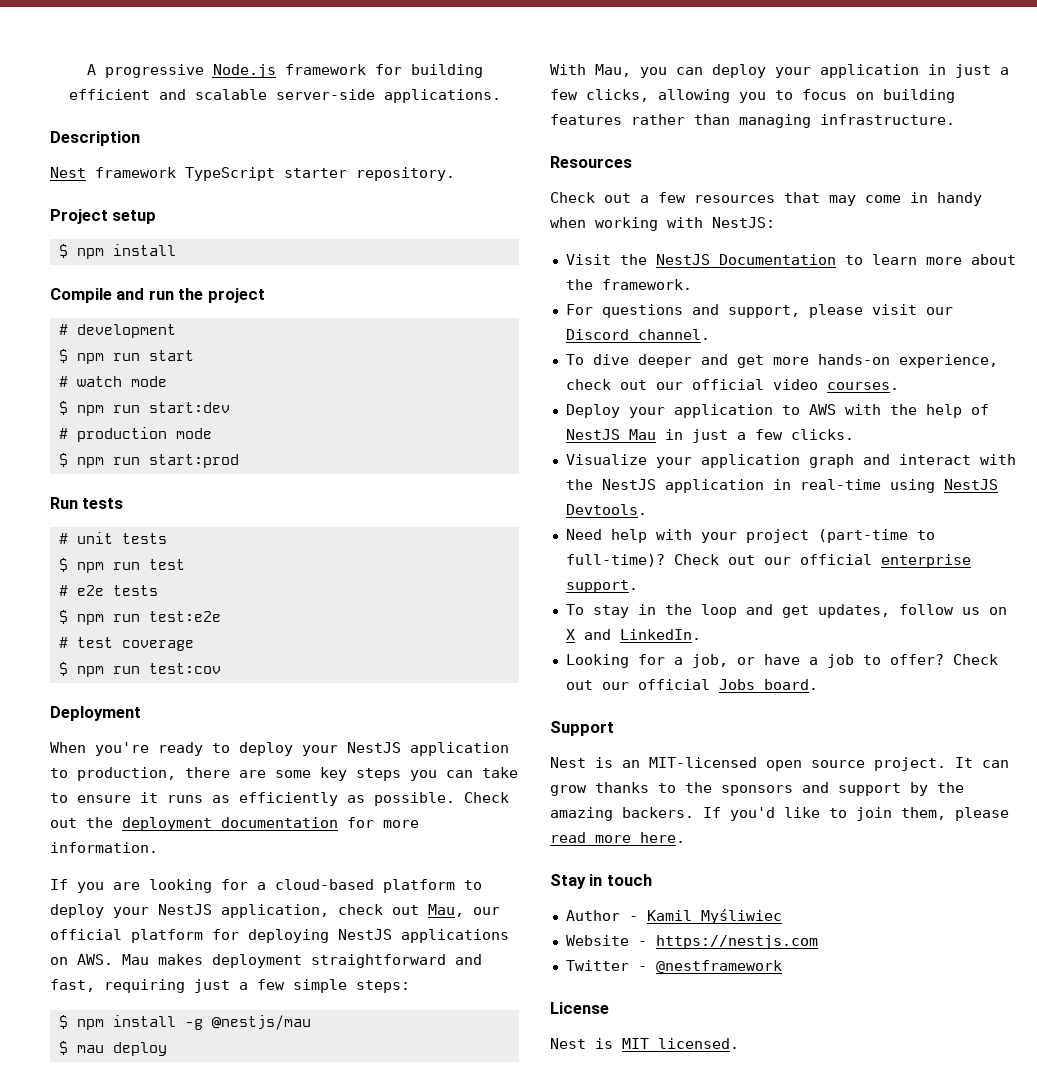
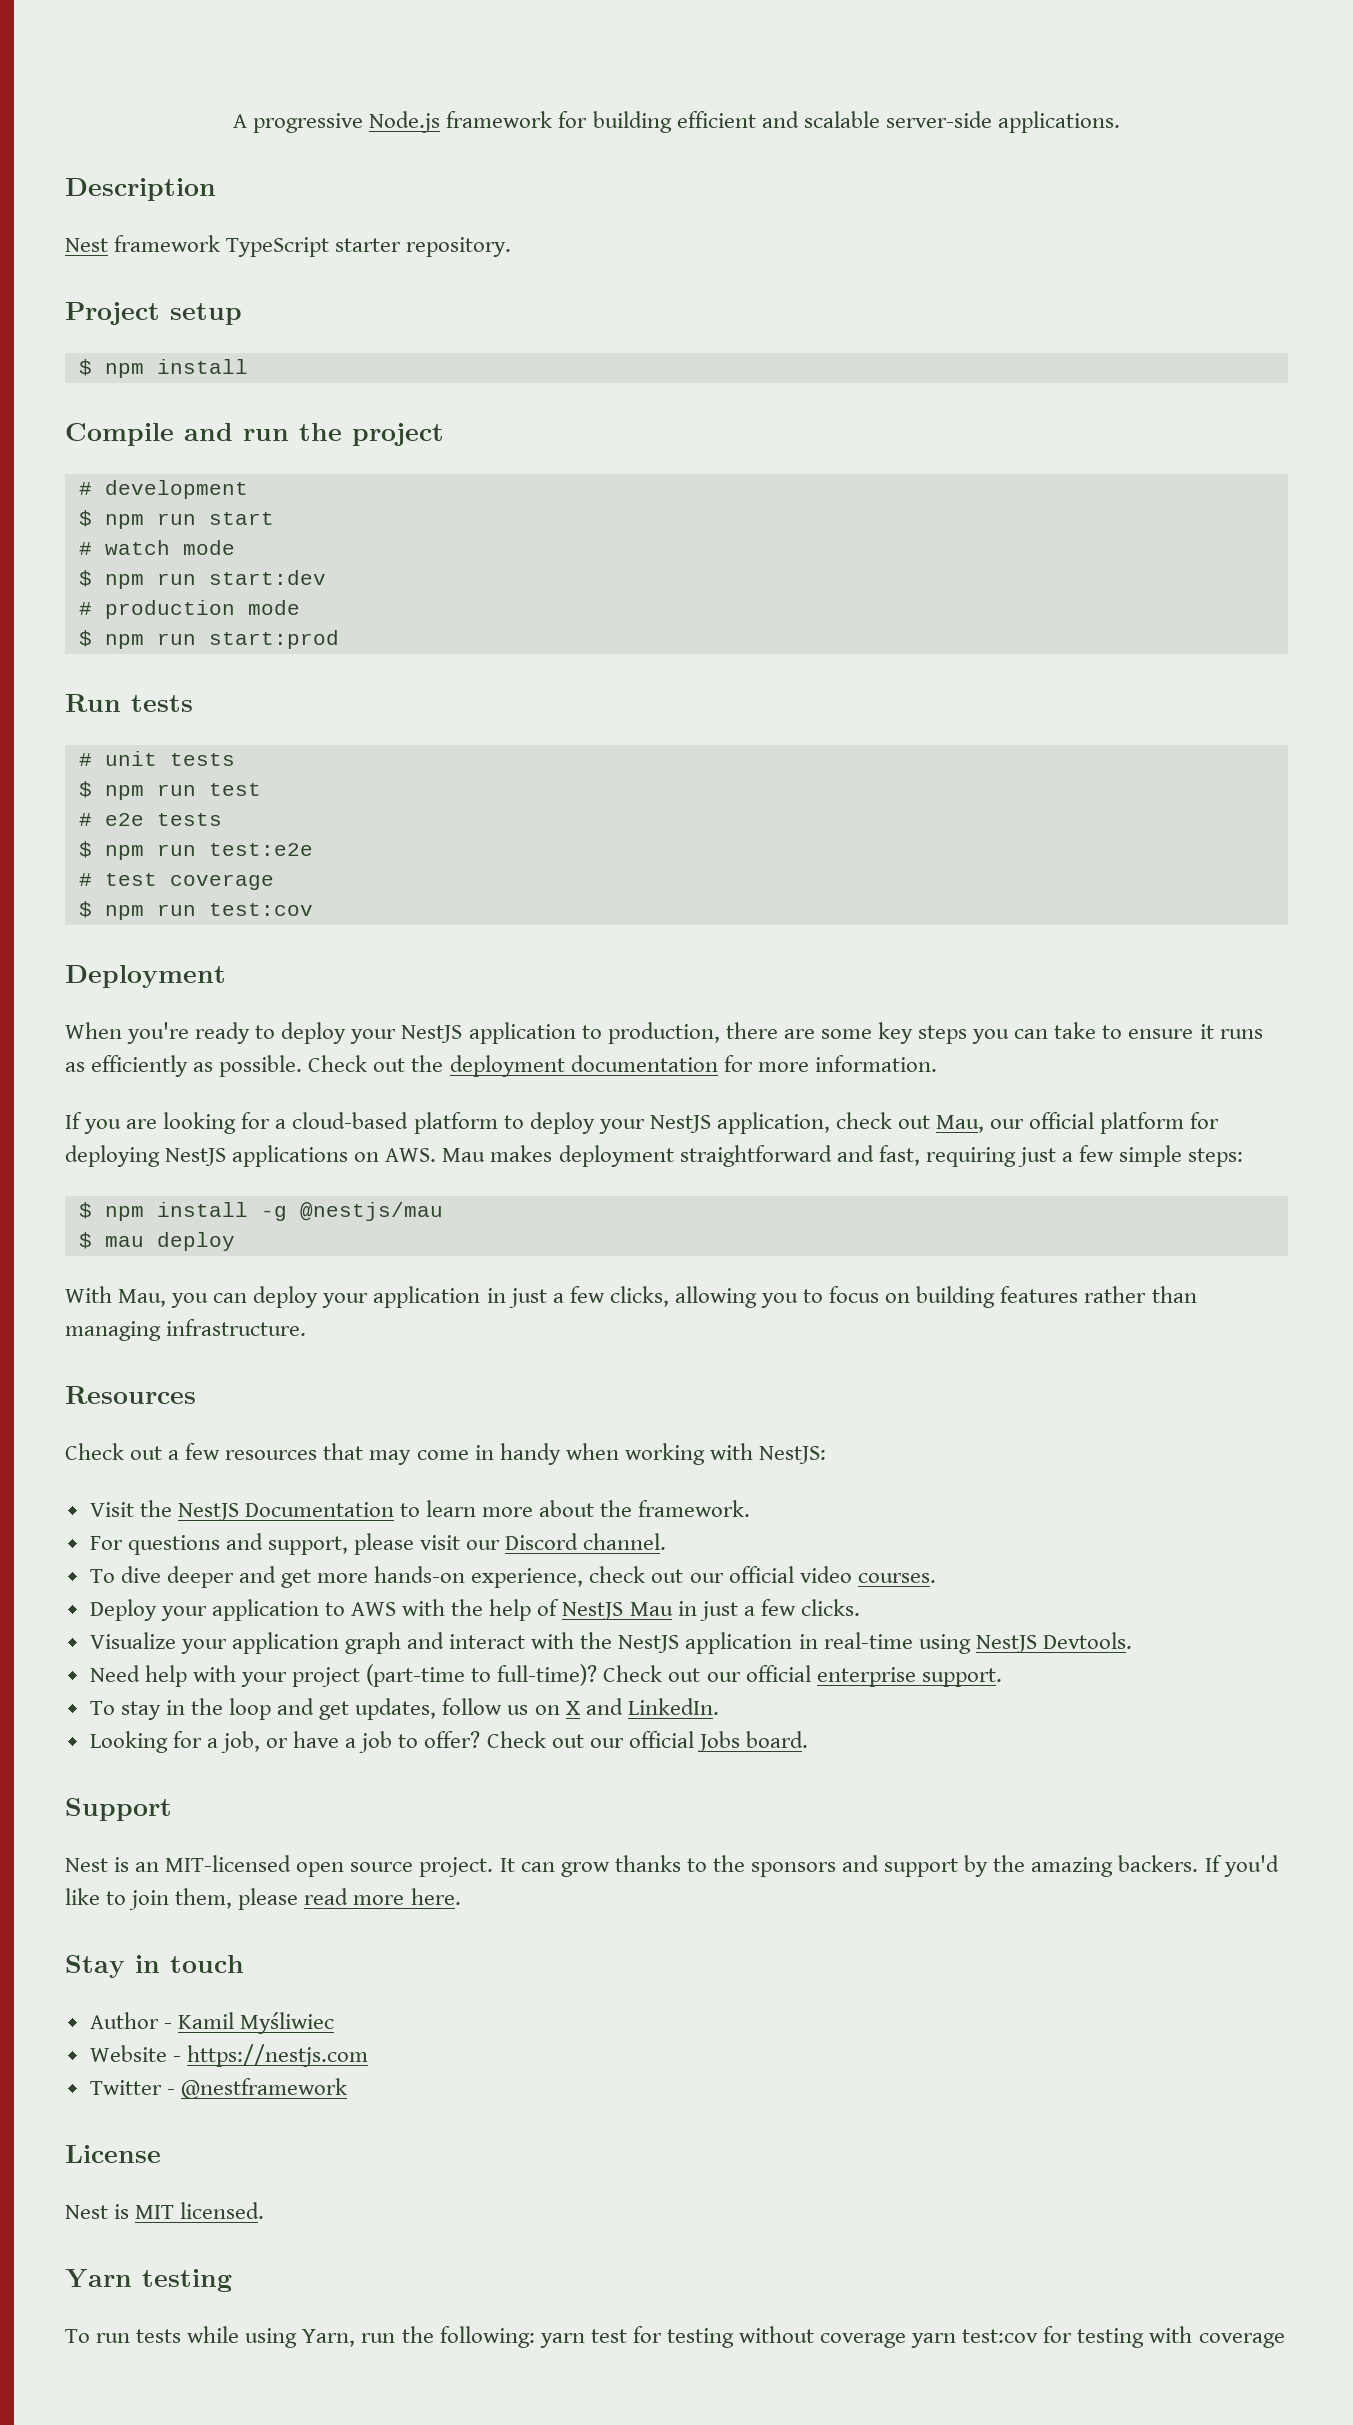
(739, 1043) none -> [65,2269,232,2292] [65,2326,1285,2348] // Yarn testing // To run tests while using Yarn, run the following: yarn test for testing without coverage yarn test:cov for testing with coverage

